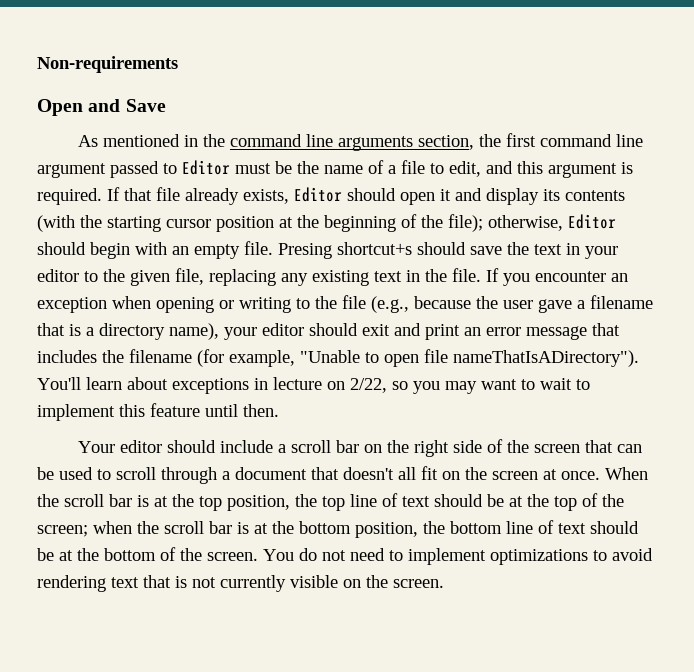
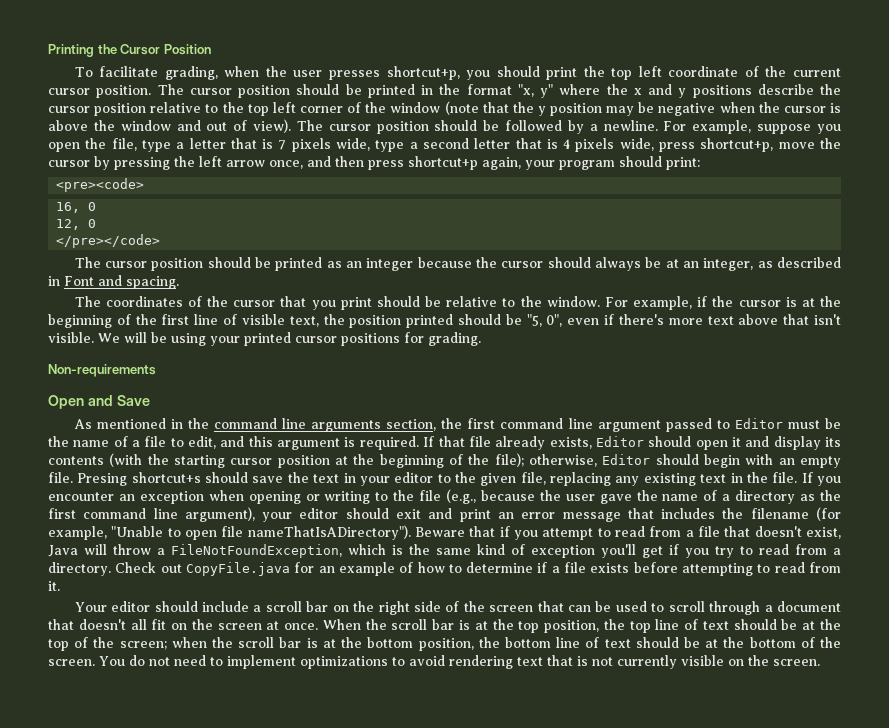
(37, 64) none -> [48,44,211,57] [74,66,841,80] [48,84,841,98] [48,101,841,116] [48,119,842,134] [48,138,842,152] [48,156,700,170] [56,178,145,192] [56,202,97,213] [56,219,97,230] [56,234,161,248] [74,257,842,271] [48,275,179,289] [74,296,841,310] [48,314,842,328] [48,332,481,346] Printing the Cursor Position // To facilitate grading, when the user presses shortcut+p, you should print the top left coordinate of the current cursor position. The cursor position should be printed in the format "x, y" where the x and y positions describe the cursor position relative to the top left corner of the window (note that the y position may be negative when the cursor is above the window and out of view). The cursor position should be followed by a newline. For example, suppose you open the file, type a letter that is 7 pixels wide, type a second letter that is 4 pixels wide, press shortcut+p, move the cursor by pressing the left arrow once, and then press shortcut+p again, your program should print: // <pre><code> // 16, 0 // 12, 0 // </pre></code> // The cursor position should be printed as an integer because the cursor should always be at an integer, as described in Font and spacing. // The coordinates of the cursor that you print should be relative to the window. For example, if the cursor is at the beginning of the first line of visible text, the position printed should be "5, 0", even if there's more text above that isn't visible. We will be using your printed cursor positions for grading. //
[577,295,653,309] [37,323,219,340] a filename that is a directory name), -> [636,490,842,504] [48,507,255,522] the name of a directory as the first command line argument),
[37,377,590,394] [37,403,279,421] You'll learn about exceptions in lecture on 2/22, so you may want to wait to implement this feature until then. -> [415,526,842,540] [48,544,841,558] [48,562,841,576] [48,581,60,591] Beware that if you attempt to read from a file that doesn't exist, Java will throw a FileNotFoundException, which is the same kind of exception you'll get if you try to read from a directory. Check out CopyFile.java for an example of how to determine if a file exists before attempting to read from it.

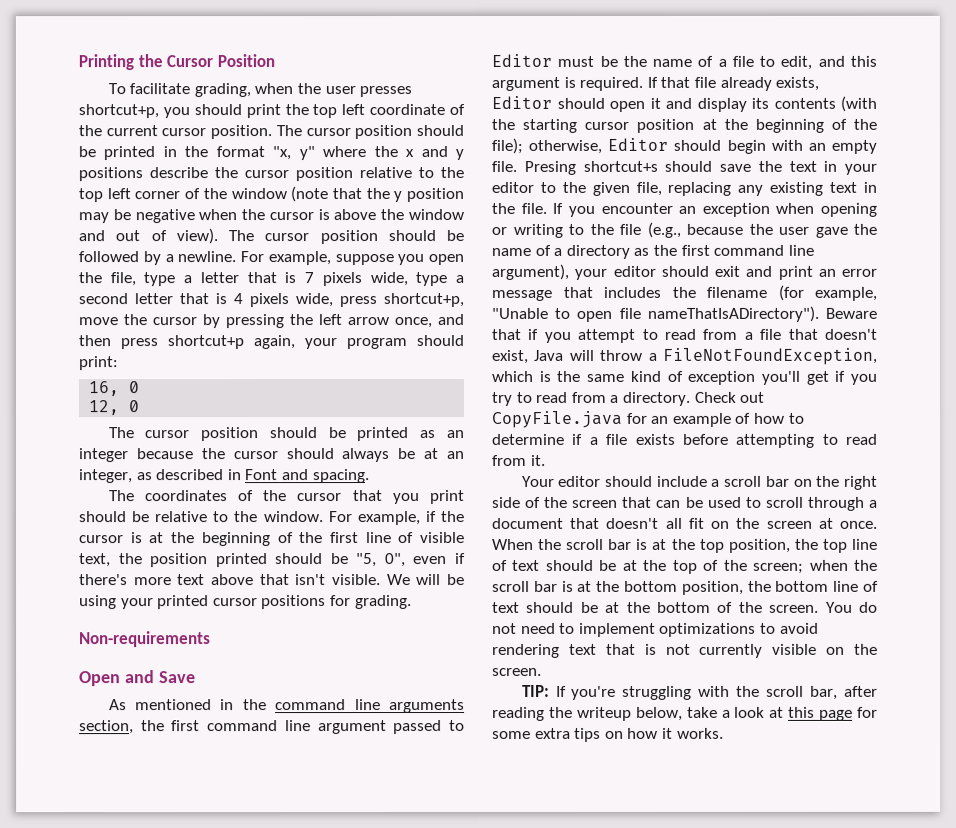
[56,178,145,192] // <pre><code> -> (118, 363) none
[56,234,161,248] // </pre></code> -> (140, 406) none
(820, 662) none -> [521,684,878,700] [492,706,878,721] [492,727,724,742] // TIP: If you're struggling with the scroll bar, after reading the writeup below, take a look at this page for some extra tips on how it works.

